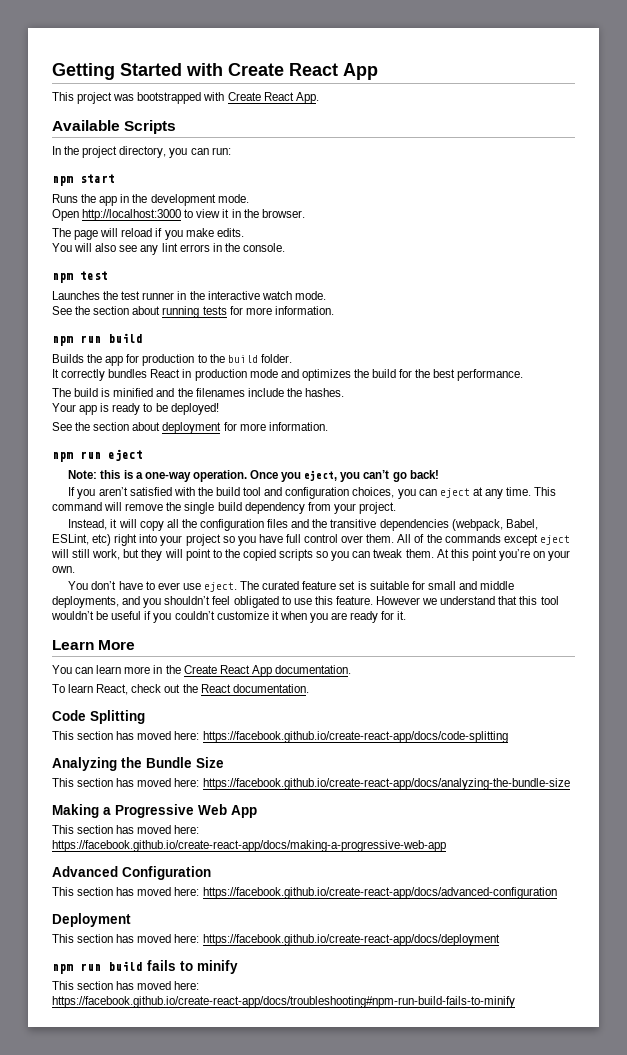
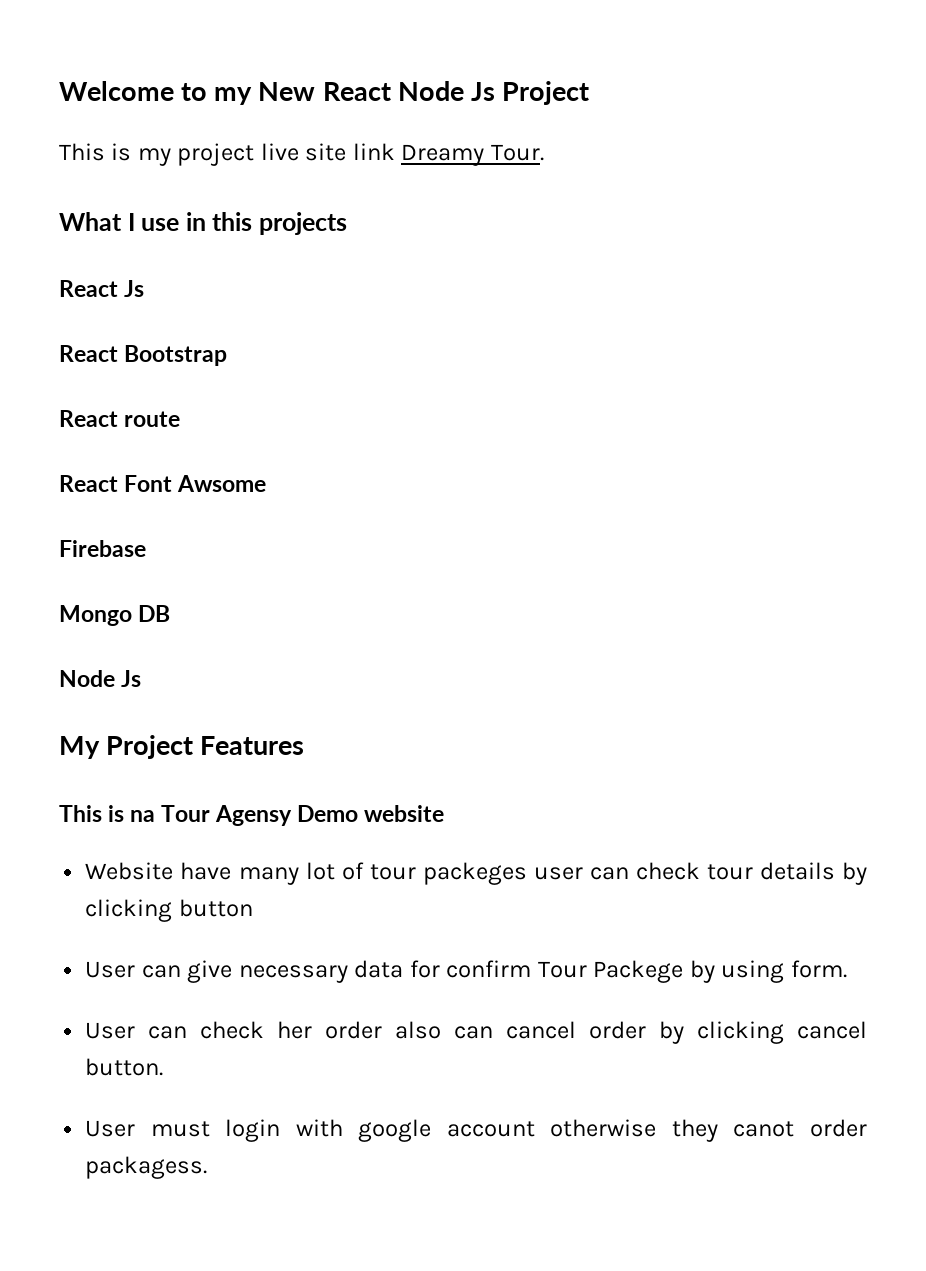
[52,63,378,80] [52,92,319,104] [52,120,177,134] [52,146,231,158] [52,174,115,186] [52,194,249,206] [52,209,305,221] [52,228,244,240] [52,243,285,255] [52,271,108,283] [52,291,326,300] [52,306,334,318] [52,333,143,346] [52,354,292,366] [52,369,524,381] [52,388,344,397] [52,403,219,415] [52,422,328,434] [52,449,143,462] [68,470,439,482] [68,487,557,499] [52,502,396,514] [68,519,538,531] [52,534,570,546] [51,549,571,561] [52,566,75,573] [68,581,515,592] [52,596,559,608] [51,611,407,623] [52,640,136,650] [52,665,351,677] [52,684,309,695] [52,710,145,724] [52,731,508,743] [52,757,224,771] [52,778,570,790] [52,804,257,818] [52,825,200,834] [52,840,446,852] [52,866,211,880] [52,887,557,899] [52,913,131,927] [52,934,500,946] [52,960,238,974] [52,981,200,990] [52,996,515,1008] Getting Started with Create React App // This project was bootstrapped with Create React App. // Available Scripts // In the project directory, you can run: // npm start // Runs the app in the development mode. // Open http://localhost:3000 to view it in the browser. // The page will reload if you make edits. // You will also see any lint errors in the console. // npm test // Launches the test runner in the interactive watch mode. // See the section about running tests for more information. // npm run build // Builds the app for production to the build folder. // It correctly bundles React in production mode and optimizes the build for the best performance. // The build is minified and the filenames include the hashes. // Your app is ready to be deployed! // See the section about deployment for more information. // npm run eject // Note: this is a one-way operation. Once you eject, you can’t go back! // If you aren’t satisfied with the build tool and configuration choices, you can eject at any time. This command will remove the single build dependency from your project. // Instead, it will copy all the configuration files and the transitive dependencies (webpack, Babel, ESLint, etc) right into your project so you have full control over them. All of the commands except eject will still work, but they will point to the copied scripts so you can tweak them. At this point you’re on your own. // You don’t have to ever use eject. The curated feature set is suitable for small and middle deployments, and you shouldn’t feel obligated to use this feature. However we understand that this tool wouldn’t be useful if you couldn’t customize it when you are ready for it. // Learn More // You can learn more in the Create React App documentation. // To learn React, check out the React documentation. // Code Splitting // This section has moved here: https://facebook.github.io/create-react-app/docs/code-splitting // Analyzing the Bundle Size // This section has moved here: https://facebook.github.io/create-react-app/docs/analyzing-the-bundle-size // Making a Progressive Web App // This section has moved here: https://facebook.github.io/create-react-app/docs/making-a-progressive-web-app // Advanced Configuration // This section has moved here: https://facebook.github.io/create-react-app/docs/advanced-configuration // Deployment // This section has moved here: https://facebook.github.io/create-react-app/docs/deployment // npm run build fails to minify // This section has moved here: https://facebook.github.io/create-react-app/docs/troubleshooting#npm-run-build-fails-to-minify -> [59,81,590,105] [59,143,544,166] [59,212,348,235] [59,280,145,297] [59,345,228,366] [59,410,181,427] [59,475,267,492] [59,540,146,557] [59,605,171,626] [59,670,142,687] [59,735,305,759] [59,805,445,826] [85,862,867,885] [85,899,253,922] [85,960,847,983] [85,1021,867,1044] [85,1058,164,1076] [85,1119,867,1142] [85,1156,208,1179] Welcome to my New React Node Js Project // This is my project live site link Dreamy Tour. // What I use in this projects // React Js // React Bootstrap // React route // React Font Awsome // Firebase // Mongo DB // Node Js // My Project Features // This is na Tour Agensy Demo website // Website have many lot of tour packeges user can check tour details by clicking button // User can give necessary data for confirm Tour Packege by using form. // User can check her order also can cancel order by clicking cancel button. // User must login with google account otherwise they canot order packagess.

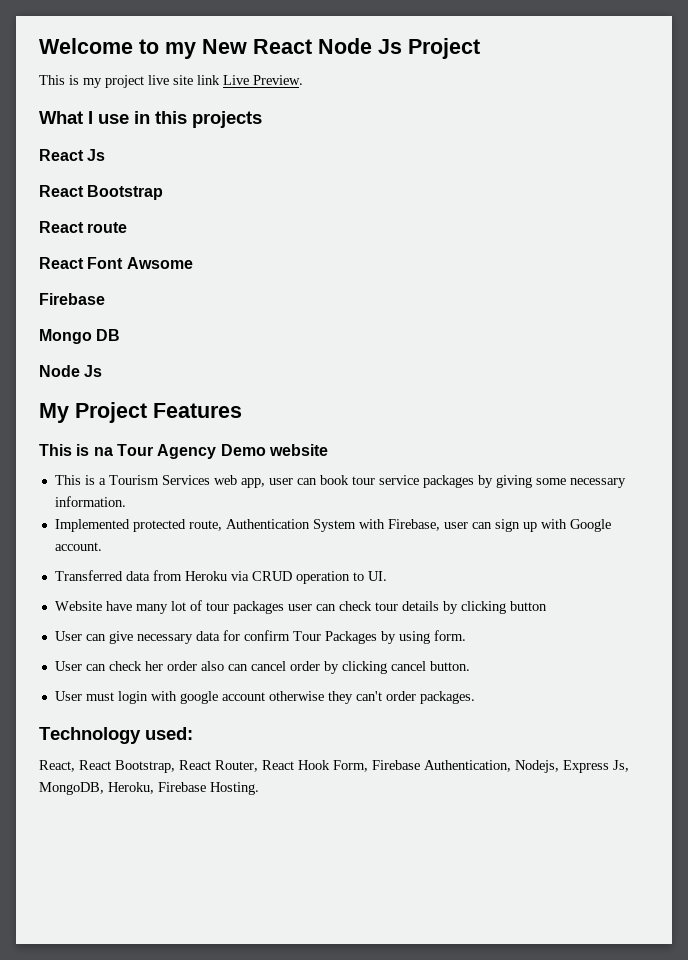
[401,144,544,166] Dreamy Tour. -> [223,75,303,85] Live Preview.
[215,805,293,826] Agensy -> [157,444,217,459] Agency
(445, 813) none -> [54,475,626,488] [54,496,126,507] [54,519,611,532] [54,542,102,551] [54,570,387,584] // This is a Tourism Services web app, user can book tour service packages by giving some necessary information. // Implemented protected route, Authentication System with Firebase, user can sign up with Google account. // Transferred data from Heroku via CRUD operation to UI.
[422,862,527,885] packeges -> [232,601,284,614] packages
[593,960,684,983] Packege -> [324,631,377,644] Packages
[733,1119,867,1137] [85,1156,208,1179] canot order packagess. -> [355,691,475,704] [39,727,193,744] [39,760,629,773] [39,782,259,795] can't order packages. // Technology used: // React, React Bootstrap, React Router, React Hook Form, Firebase Authentication, Nodejs, Express Js, MongoDB, Heroku, Firebase Hosting.

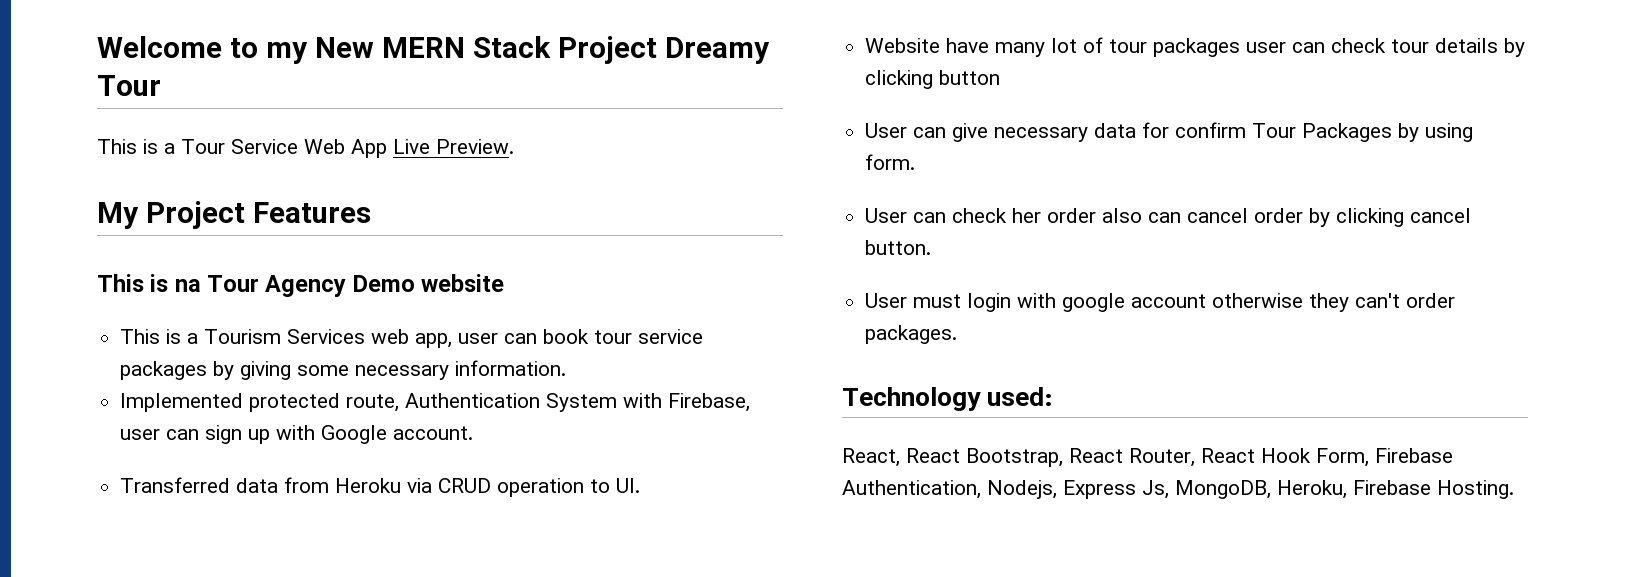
[253,38,480,59] [39,75,303,88] [39,111,262,128] [39,149,106,161] [39,185,164,200] [39,221,128,233] [39,257,193,269] [39,293,105,305] [39,329,121,344] [39,365,103,377] React Node Js Project // This is my project live site link Live Preview. // What I use in this projects // React Js // React Bootstrap // React route // React Font Awsome // Firebase // Mongo DB // Node Js -> [381,36,770,64] [97,75,161,96] [97,139,514,158] MERN Stack Project Dreamy Tour // This is a Tour Service Web App Live Preview.

